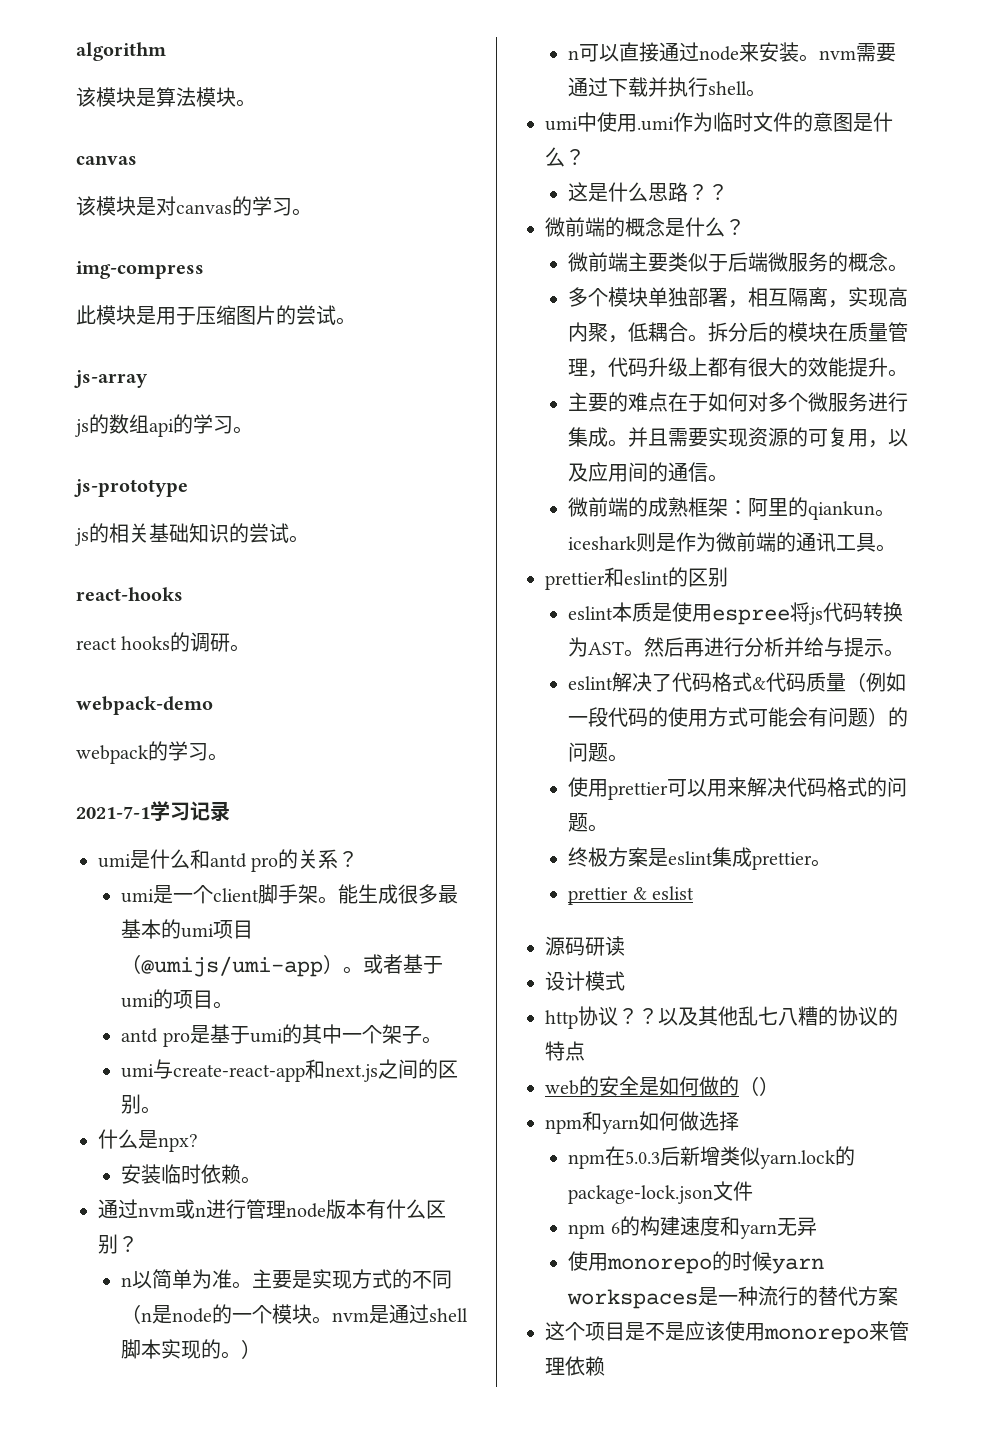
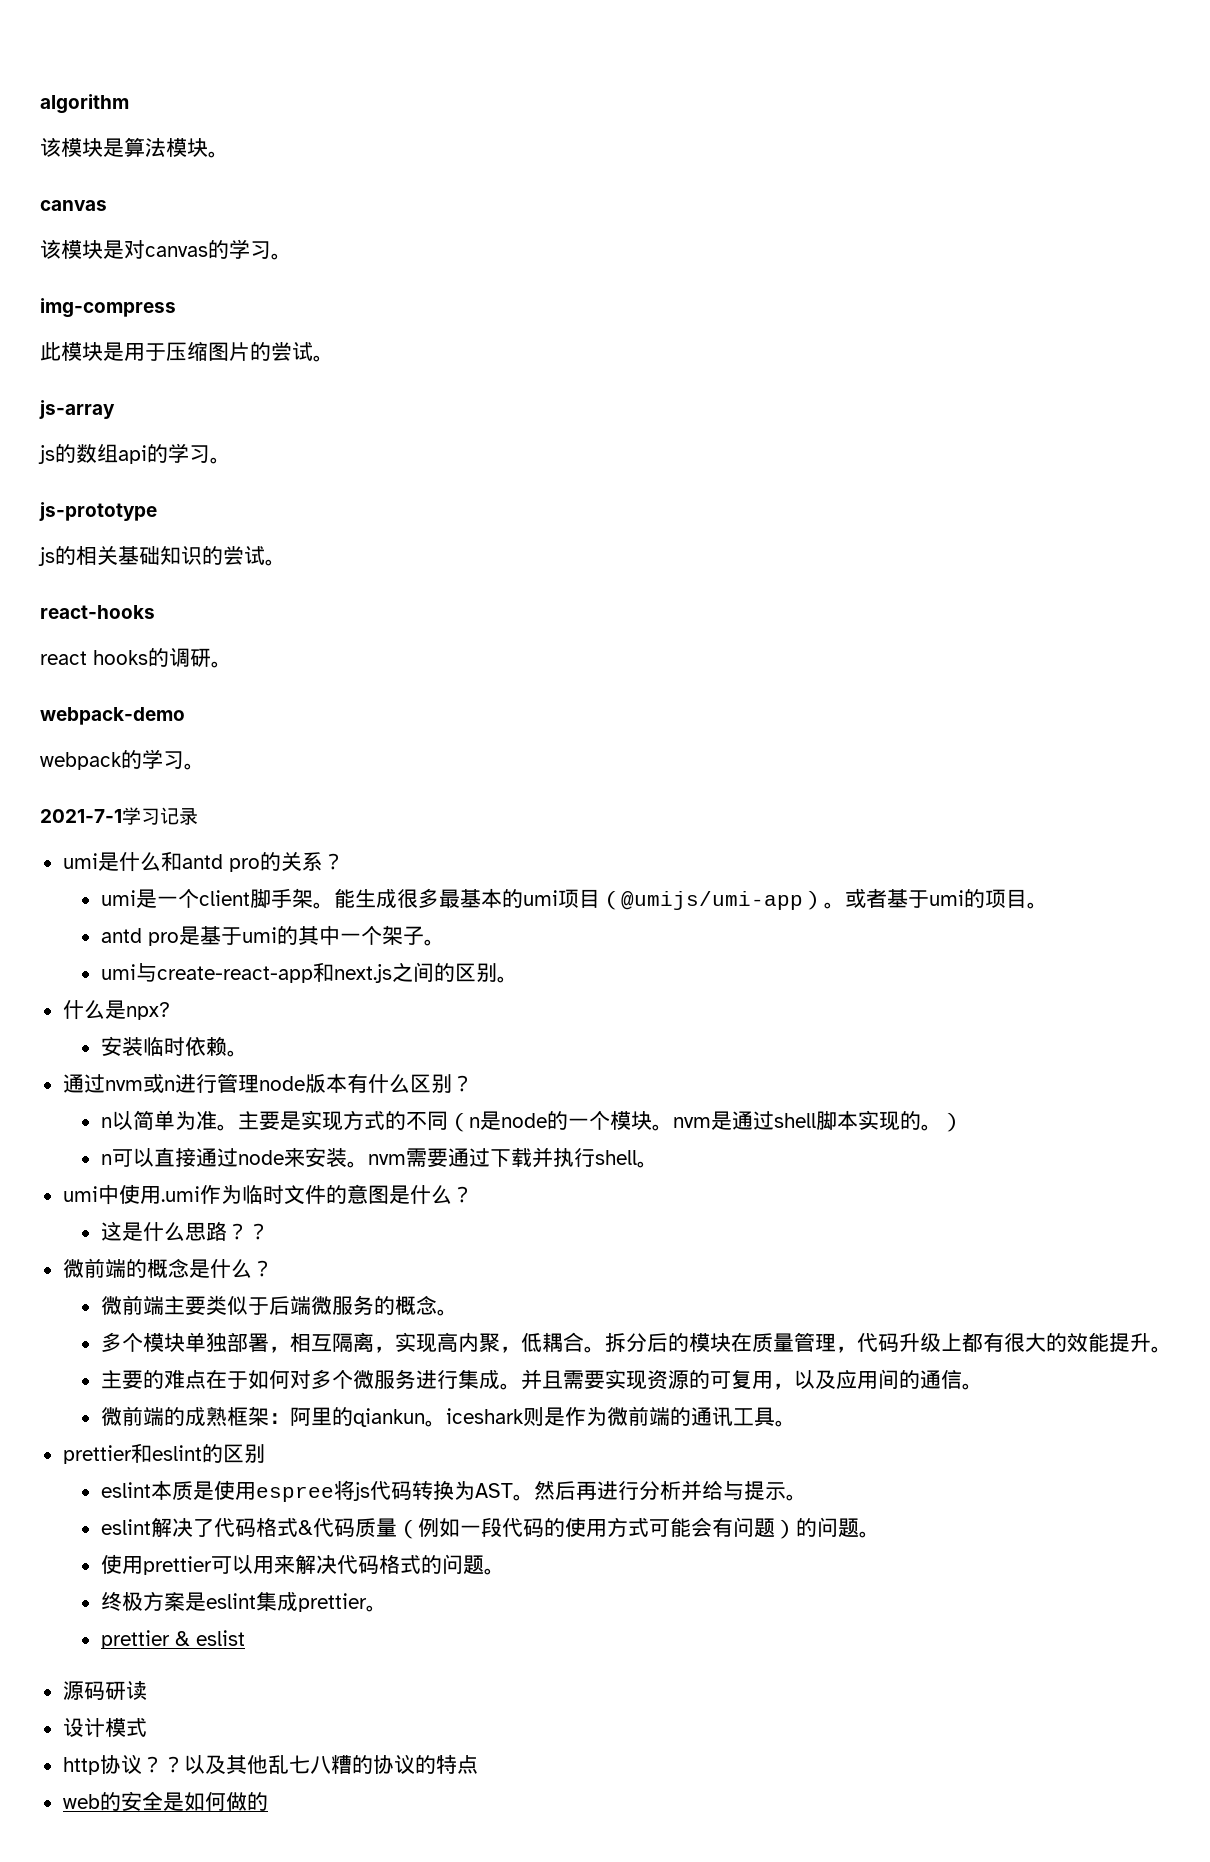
[739,1076,779,1096] [545,1111,739,1134] [568,1146,856,1169] [568,1181,754,1204] [568,1216,817,1239] [568,1251,825,1274] [567,1286,899,1309] [545,1321,909,1344] [545,1356,605,1376] （） // npm和yarn如何做选择 // npm在5.0.3后新增类似yarn.lock的package-lock.json文件 // npm 6的构建速度和yarn无异 // 使用monorepo的时候yarn workspaces是一种流行的替代方案 // 这个项目是不是应该使用monorepo来管理依赖 -> (268, 1801) none

